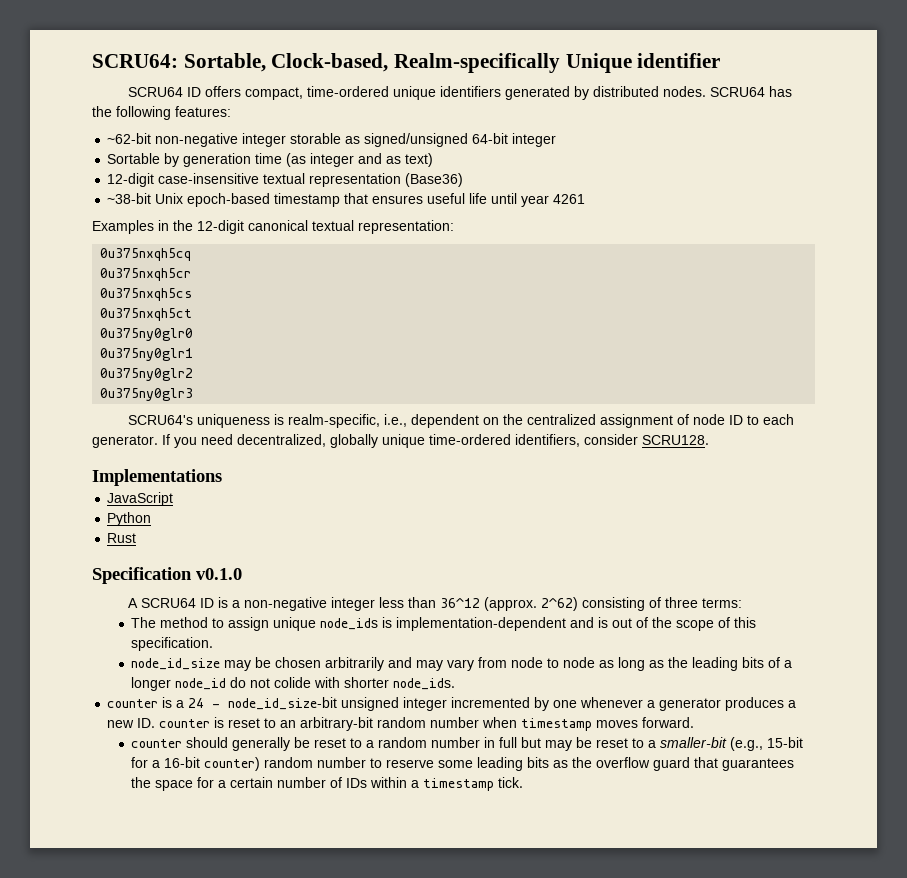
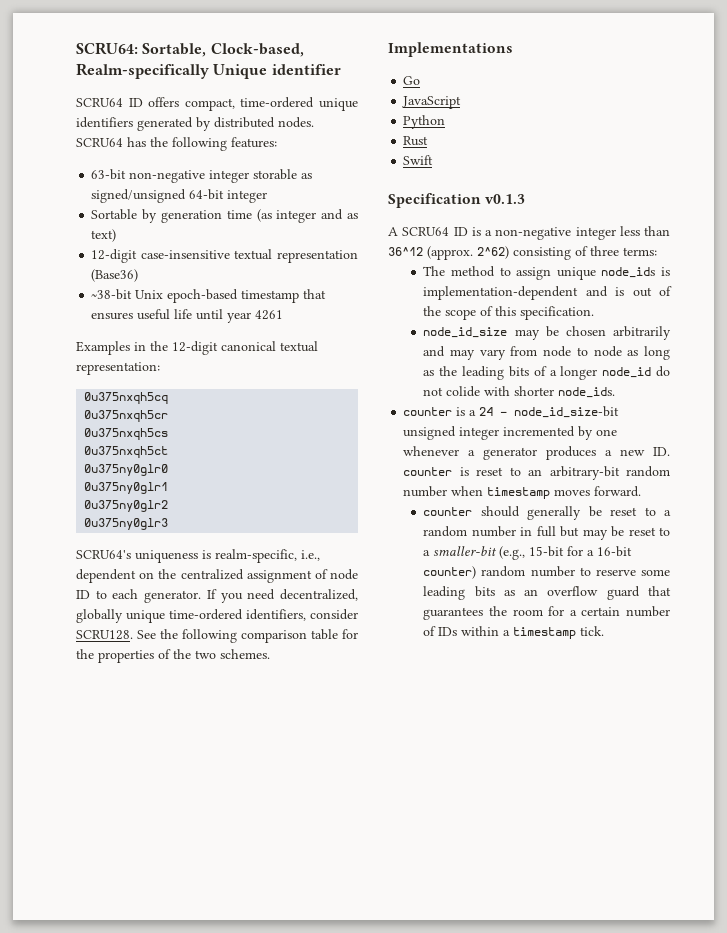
[107,133,152,144] ~62-bit -> [91,169,127,180] 63-bit
(709, 440) none -> [137,629,358,643] [76,649,270,663] See the following comparison table for the properties of the two schemes.
(222, 477) none -> [403,76,421,85] // Go
(137, 538) none -> [403,155,434,165] // Swift
[196,568,242,580] v0.1.0 -> [485,194,526,204] v0.1.3
[572,757,593,768] the -> [524,589,539,596] an
[155,780,194,791] space -> [512,609,543,616] room

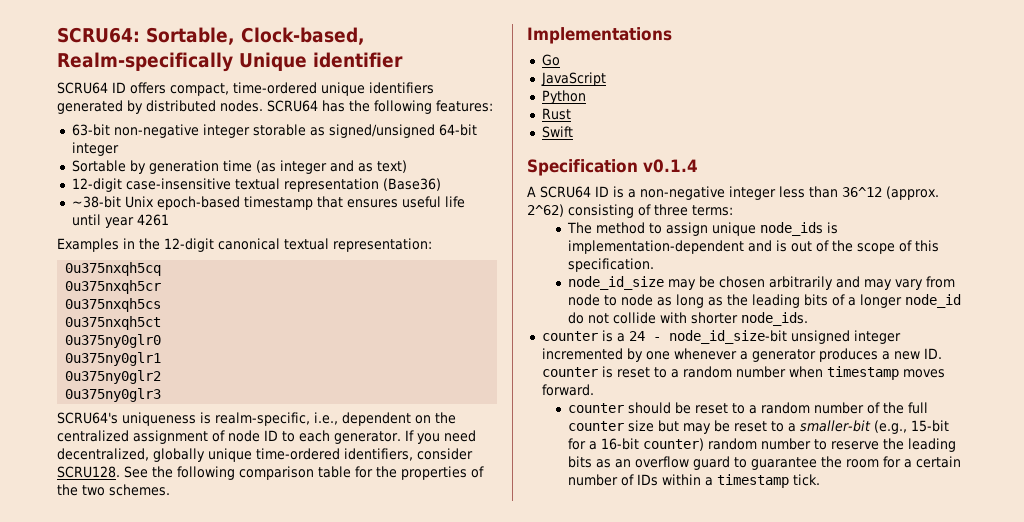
[485,194,526,204] v0.1.3 -> [643,159,698,173] v0.1.4
[446,386,481,397] colide -> [612,312,656,324] collide
[528,466,620,480] an arbitrary-bit -> [670,369,679,378] a
[527,506,582,520] generally -> (671, 408) none
[520,526,556,537] in full -> [866,402,928,414] [567,420,654,432] of the full counter size
[641,569,670,576] some -> [882,438,904,450] the
[648,586,671,596] [423,607,484,620] that guarantees -> [733,457,817,470] to guarantee

